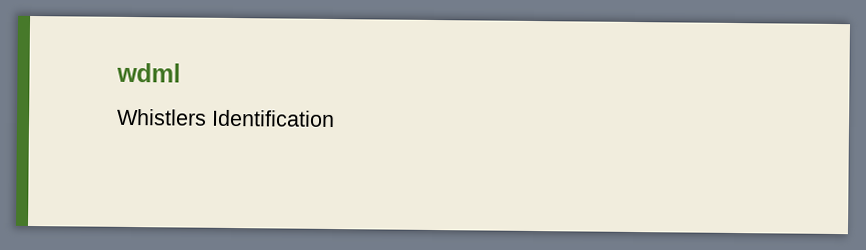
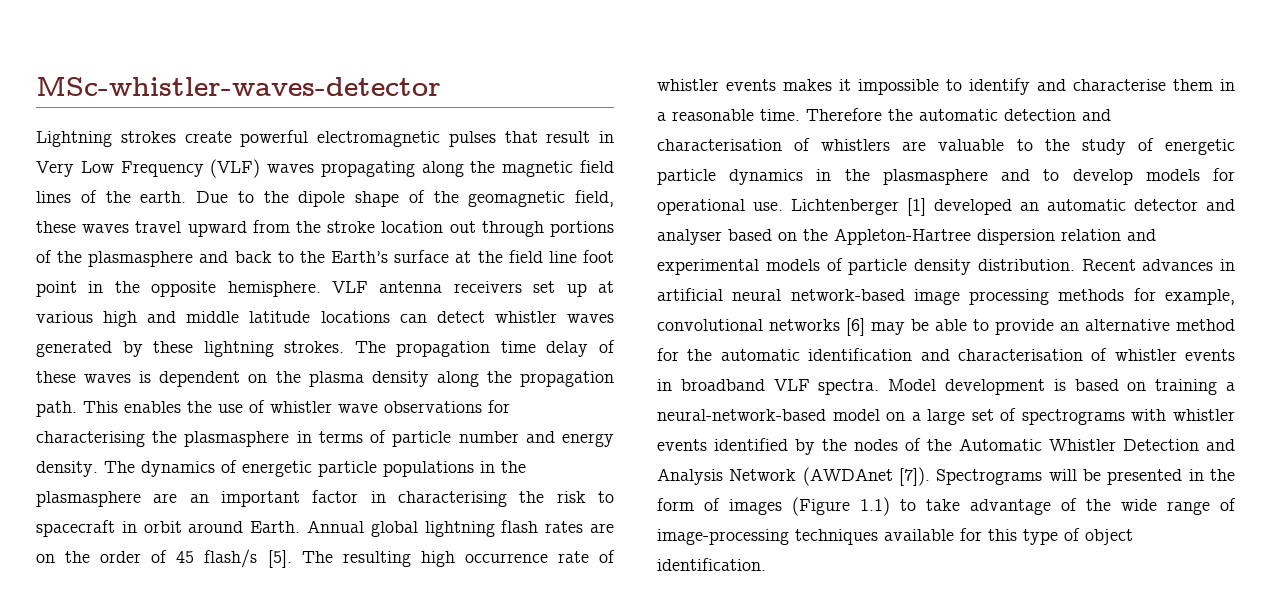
[116,62,181,83] [116,108,335,128] wdml // Whistlers Identification -> [36,76,441,96] [36,130,614,147] [36,159,614,178] [36,190,614,207] [36,220,614,237] [36,250,614,267] [36,281,614,297] [36,311,614,327] [36,340,615,357] [36,371,615,387] [36,400,510,417] [36,430,614,447] [36,460,526,477] [36,490,614,507] [36,520,614,537] [36,549,615,568] [657,78,1235,95] [657,108,1111,121] [657,138,1235,155] [657,168,1235,185] [657,198,1235,216] [657,228,1156,245] [657,258,1235,275] [657,288,1235,305] [657,318,1235,336] [657,348,1235,361] [657,379,1235,395] [657,408,1235,425] [657,438,1235,455] [657,467,1235,486] [657,497,1236,516] [657,528,1133,545] [657,558,766,571] MSc-whistler-waves-detector // Lightning strokes create powerful electromagnetic pulses that result in Very Low Frequency (VLF) waves propagating along the magnetic field lines of the earth. Due to the dipole shape of the geomagnetic field, these waves travel upward from the stroke location out through portions of the plasmasphere and back to the Earth’s surface at the field line foot point in the opposite hemisphere. VLF antenna receivers set up at various high and middle latitude locations can detect whistler waves generated by these lightning strokes. The propagation time delay of these waves is dependent on the plasma density along the propagation path. This enables the use of whistler wave observations for characterising the plasmasphere in terms of particle number and energy density. The dynamics of energetic particle populations in the plasmasphere are an important factor in characterising the risk to spacecraft in orbit around Earth. Annual global lightning flash rates are on the order of 45 flash/s [5]. The resulting high occurrence rate of whistler events makes it impossible to identify and characterise them in a reasonable time. Therefore the automatic detection and characterisation of whistlers are valuable to the study of energetic particle dynamics in the plasmasphere and to develop models for operational use. Lichtenberger [1] developed an automatic detector and analyser based on the Appleton-Hartree dispersion relation and experimental models of particle density distribution. Recent advances in artificial neural network-based image processing methods for example, convolutional networks [6] may be able to provide an alternative method for the automatic identification and characterisation of whistler events in broadband VLF spectra. Model development is based on training a neural-network-based model on a large set of spectrograms with whistler events identified by the nodes of the Automatic Whistler Detection and Analysis Network (AWDAnet [7]). Spectrograms will be presented in the form of images (Figure 1.1) to take advantage of the wide range of image-processing techniques available for this type of object identification.

